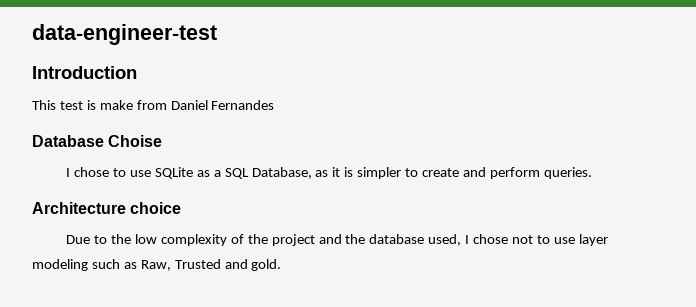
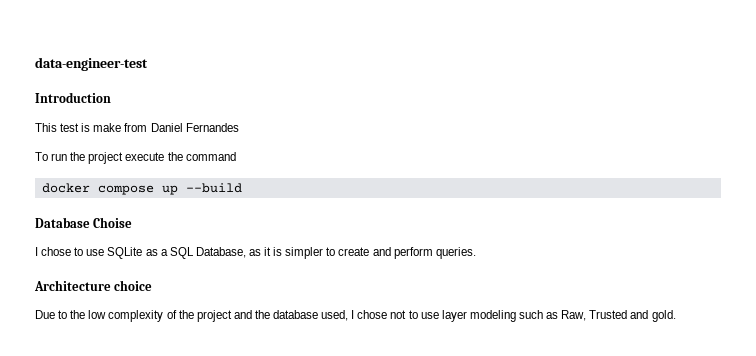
(275, 105) none -> [35,152,236,164] [41,183,242,195] // To run the project execute the command // docker compose up --build

